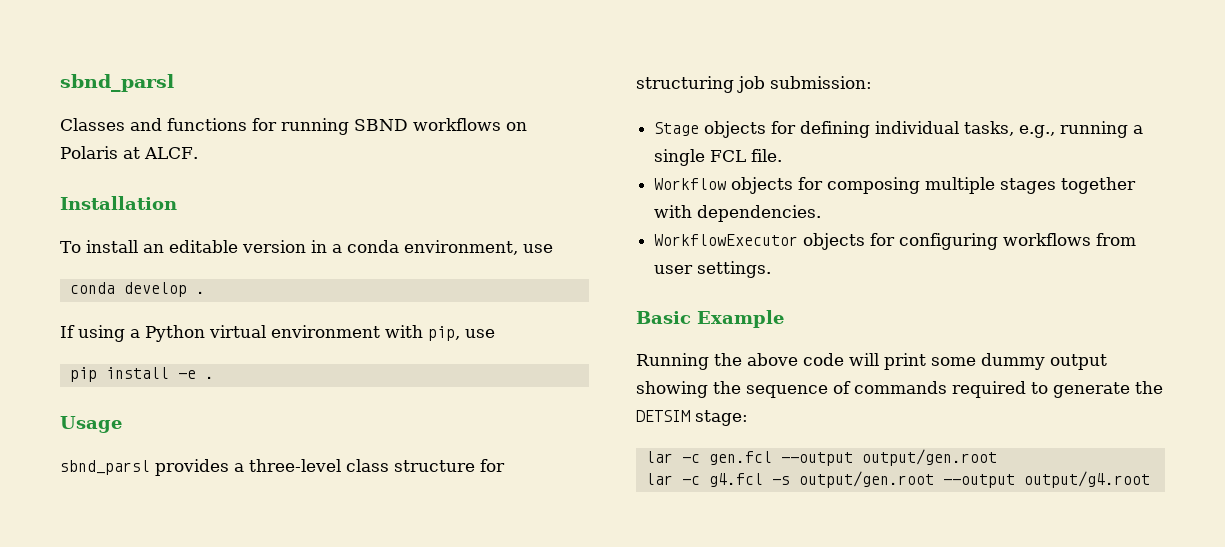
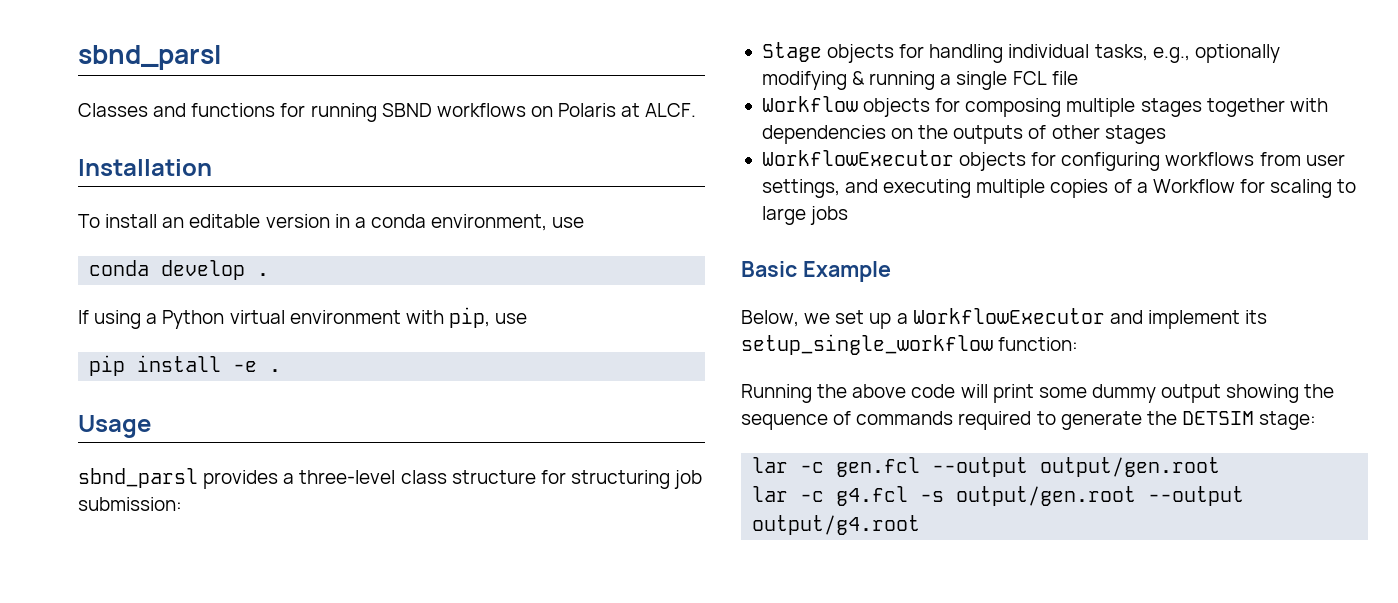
[800,121,871,138] defining -> [929,44,1004,63] handling
(1056, 131) none -> [1194,44,1280,63] [761,71,866,90] optionally modifying &
[751,149,783,162] file. -> [1051,71,1078,85] file
[697,205,822,222] dependencies. -> [761,125,1166,144] dependencies on the outputs of other stages
[697,261,772,278] [636,310,784,328] settings. // Basic Example -> [761,179,1357,198] [761,206,849,225] [741,261,891,282] [741,308,1268,329] [741,334,1079,355] settings, and executing multiple copies of a Workflow for scaling to large jobs // Basic Example // Below, we set up a WorkflowExecutor and implement its setup_single_workflow function:

